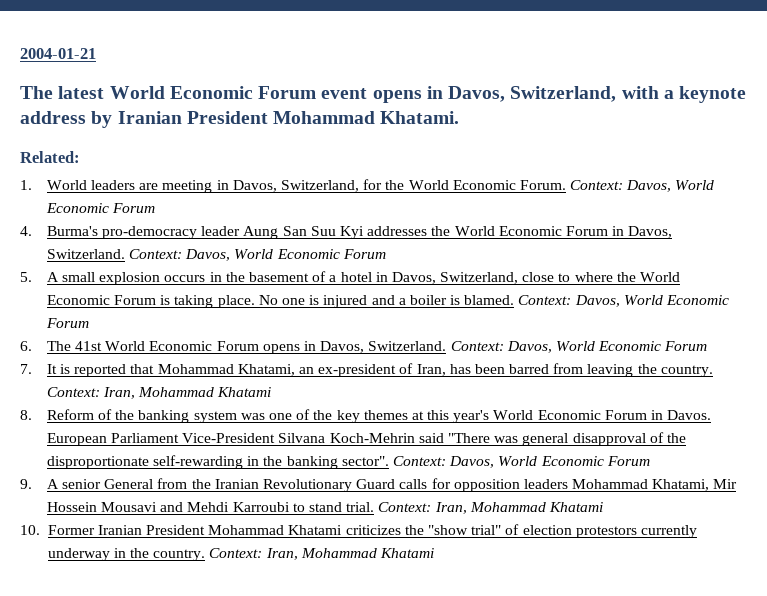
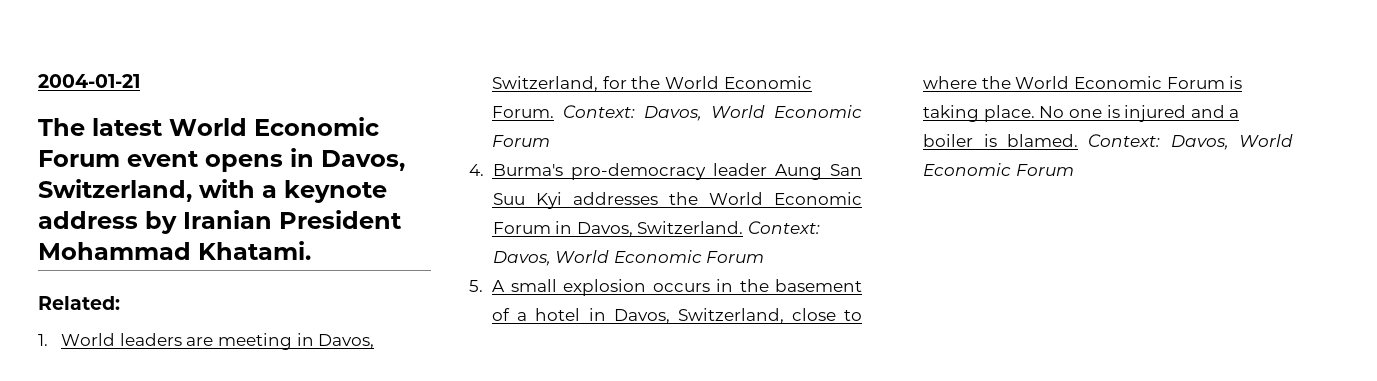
[20,341,708,354] [20,363,713,377] [46,387,272,399] [20,409,712,423] [46,432,686,446] [46,455,650,469] [20,478,738,492] [46,502,603,514] [20,524,697,538] [47,548,435,561] // 6. The 41st World Economic Forum opens in Davos, Switzerland. Context: Davos, World Economic Forum // 7. It is reported that Mohammad Khatami, an ex-president of Iran, has been barred from leaving the country. Context: Iran, Mohammad Khatami // 8. Reform of the banking system was one of the key themes at this year's World Economic Forum in Davos. European Parliament Vice-President Silvana Koch-Mehrin said "There was general disapproval of the disproportionate self-rewarding in the banking sector". Context: Davos, World Economic Forum // 9. A senior General from the Iranian Revolutionary Guard calls for opposition leaders Mohammad Khatami, Mir Hossein Mousavi and Mehdi Karroubi to stand trial. Context: Iran, Mohammad Khatami // 10. Former Iranian President Mohammad Khatami criticizes the "show trial" of election protestors currently underway in the country. Context: Iran, Mohammad Khatami -> (1074, 170) none

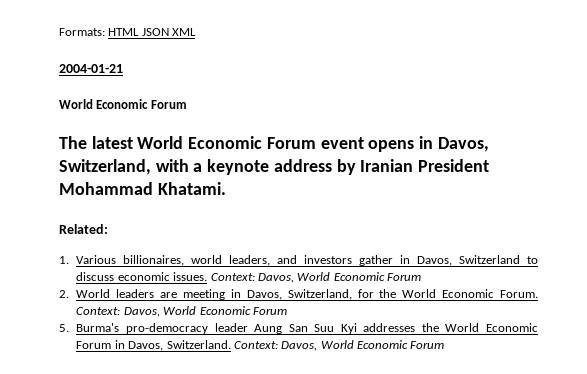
[38,74,140,88] 2004-01-21 -> [59,28,197,36] [59,64,123,73] [59,99,187,109] Formats: HTML JSON XML // 2004-01-21 // World Economic Forum
(48, 340) none -> [76,255,539,266] [76,272,422,283] [59,290,69,298] Various billionaires, world leaders, and investors gather in Davos, Switzerland to discuss economic issues. Context: Davos, World Economic Forum // 2.
[469,164,484,176] 4. -> [59,324,69,332] 5.
[469,279,862,296] [492,308,862,324] [923,76,1243,89] [923,105,1240,122] [923,134,1293,150] [923,163,1074,176] // 5. A small explosion occurs in the basement of a hotel in Davos, Switzerland, close to where the World Economic Forum is taking place. No one is injured and a boiler is blamed. Context: Davos, World Economic Forum -> (445, 345) none

